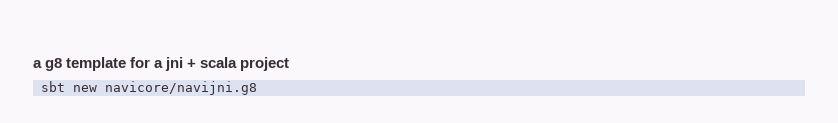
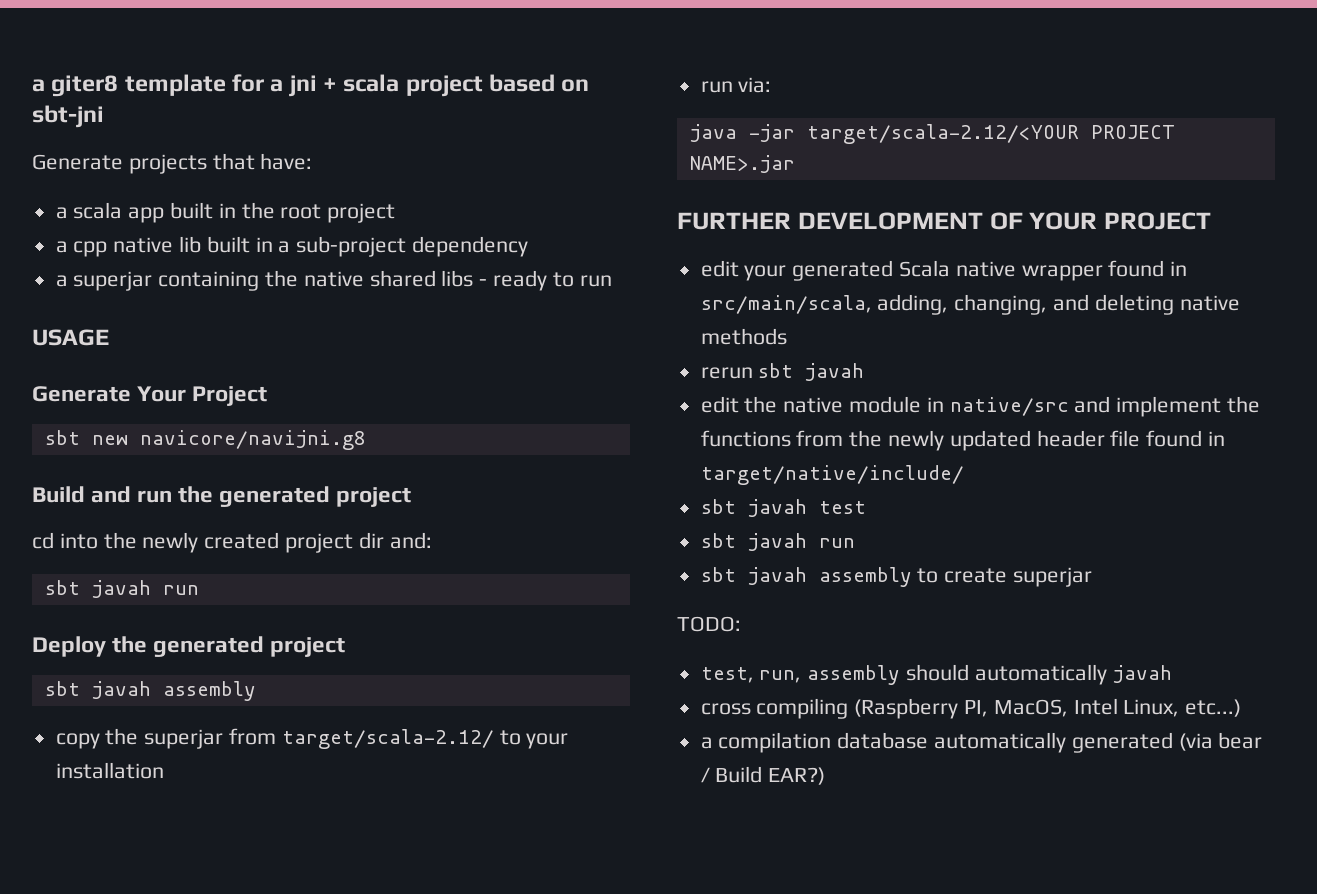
[33,58,63,71] a g8 -> [32,75,119,97] a giter8
[40,81,257,95] // sbt new navicore/navijni.g8 -> [489,74,590,92] [32,105,104,128] [32,153,313,174] [55,202,396,223] [55,236,529,257] [55,270,612,291] [32,329,109,346] [32,386,268,406] [44,430,366,450] [32,486,412,507] [32,532,432,553] [44,580,199,598] [32,636,346,657] [44,681,256,701] [55,728,569,749] [55,762,164,779] [700,77,772,93] [689,124,1175,144] [689,155,795,173] [677,212,1211,230] [700,260,1188,281] [700,294,1240,315] [700,328,787,345] [700,363,865,381] [700,396,1261,417] [700,430,1226,451] [700,465,964,485] [700,499,866,517] [700,533,855,551] [700,567,1093,587] [677,616,741,632] [700,664,1172,685] [700,698,1242,719] [700,732,1263,753] [700,766,826,785] based on sbt-jni // Generate projects that have: // a scala app built in the root project // a cpp native lib built in a sub-project dependency // a superjar containing the native shared libs - ready to run // USAGE // Generate Your Project // sbt new navicore/navijni.g8 // Build and run the generated project // cd into the newly created project dir and: // sbt javah run // Deploy the generated project // sbt javah assembly // copy the superjar from target/scala-2.12/ to your installation // run via: // java -jar target/scala-2.12/<YOUR PROJECT NAME>.jar // FURTHER DEVELOPMENT OF YOUR PROJECT // edit your generated Scala native wrapper found in src/main/scala, adding, changing, and deleting native methods // rerun sbt javah // edit the native module in native/src and implement the functions from the newly updated header file found in target/native/include/ // sbt javah test // sbt javah run // sbt javah assembly to create superjar // TODO: // test, run, assembly should automatically javah // cross compiling (Raspberry PI, MacOS, Intel Linux, etc...) // a compilation database automatically generated (via bear / Build EAR?)

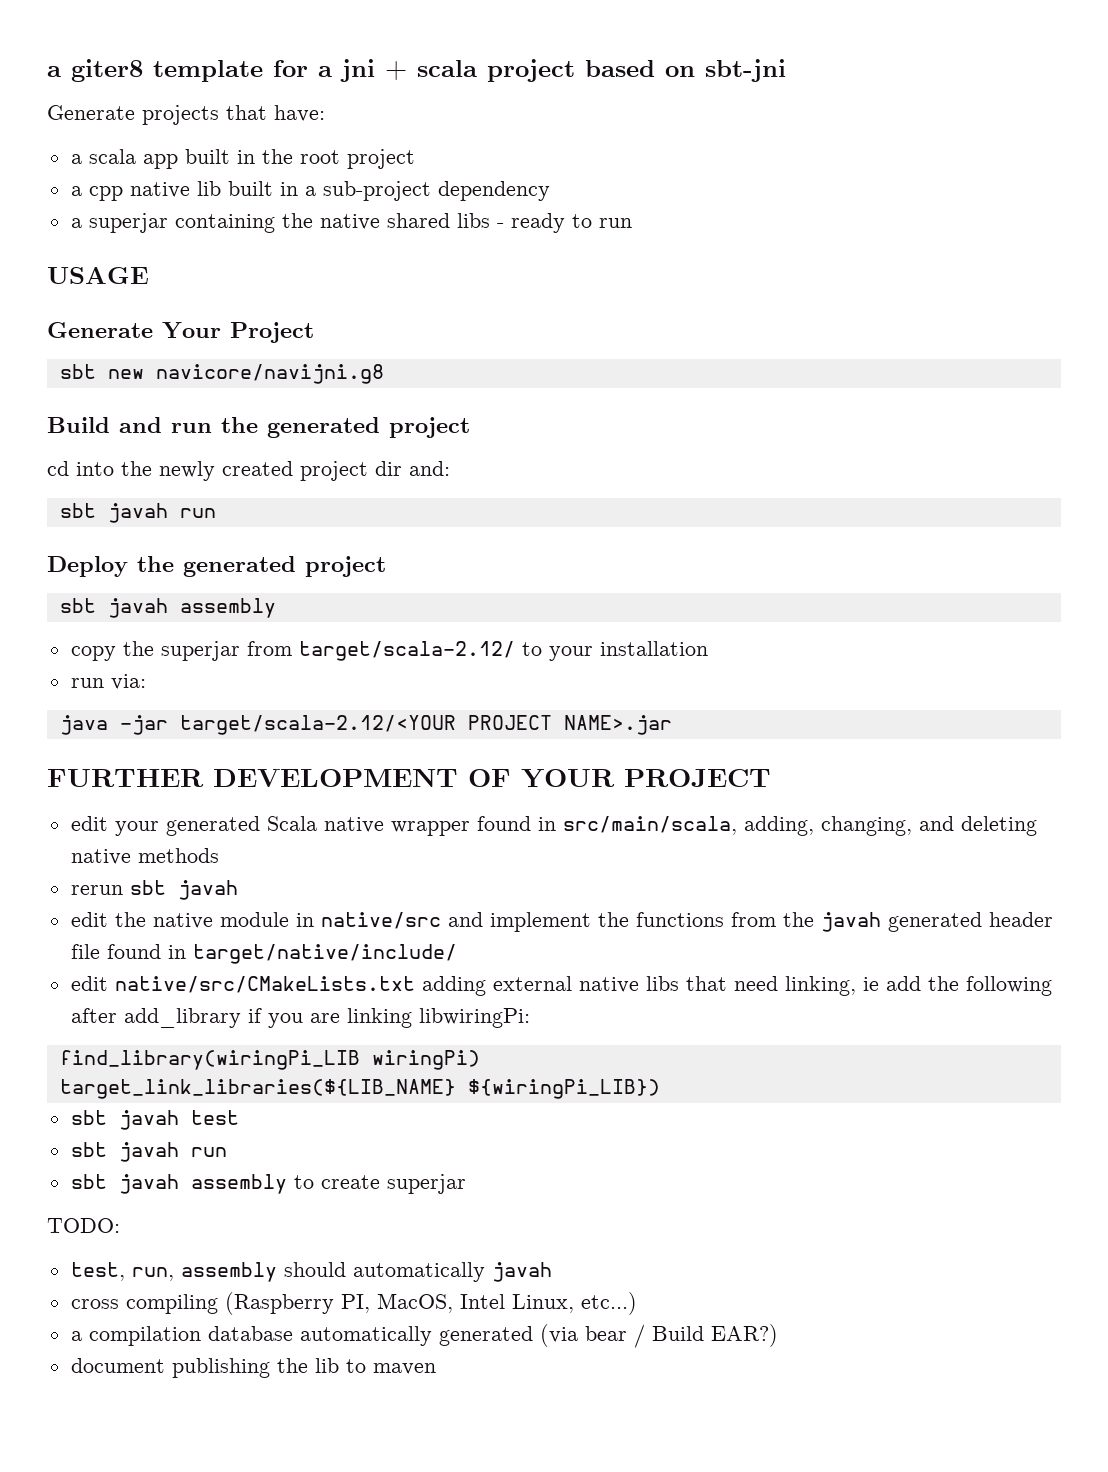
[888,430,1031,451] newly updated -> [820,912,982,932] javah generated
(964, 475) none -> [70,976,1052,996] [70,1008,530,1028] [59,1050,480,1070] [59,1079,660,1099] // edit native/src/CMakeLists.txt adding external native libs that need linking, ie add the following after add_library if you are linking libwiringPi: // find_library(wiringPi_LIB wiringPi) // target_link_libraries(${LIB_NAME} ${wiringPi_LIB})
(826, 776) none -> [70,1358,436,1378] // document publishing the lib to maven

